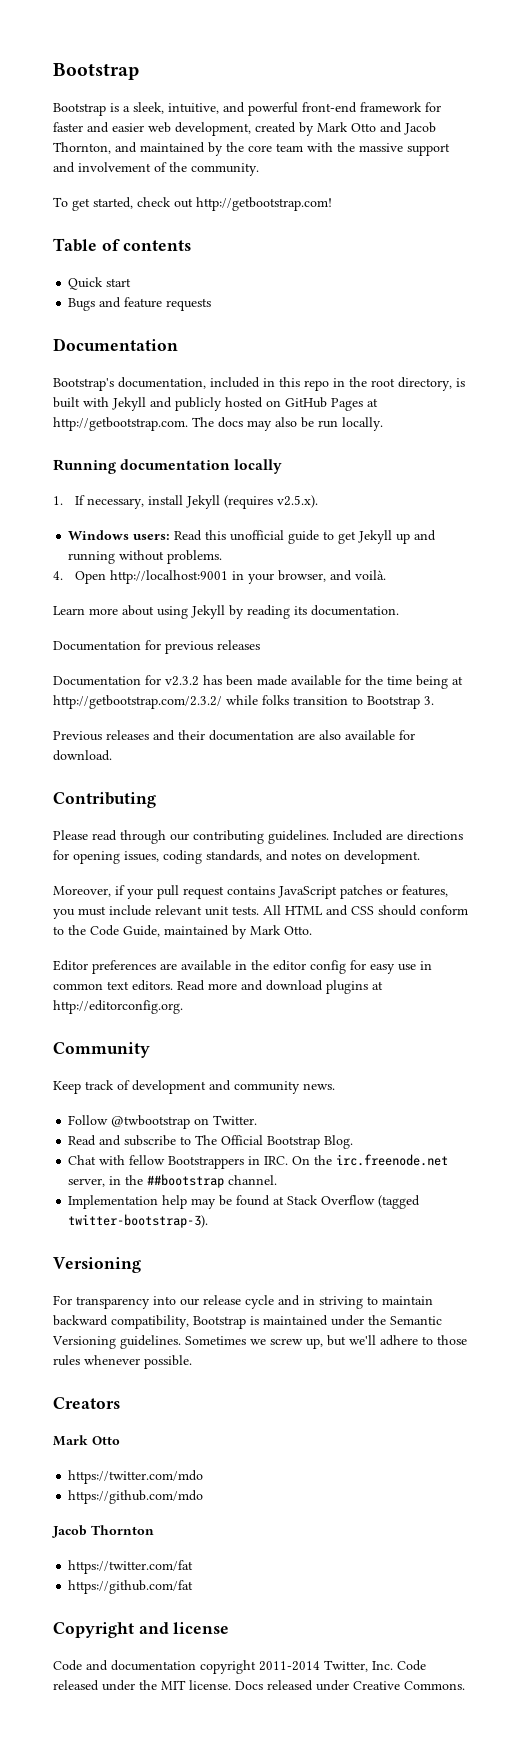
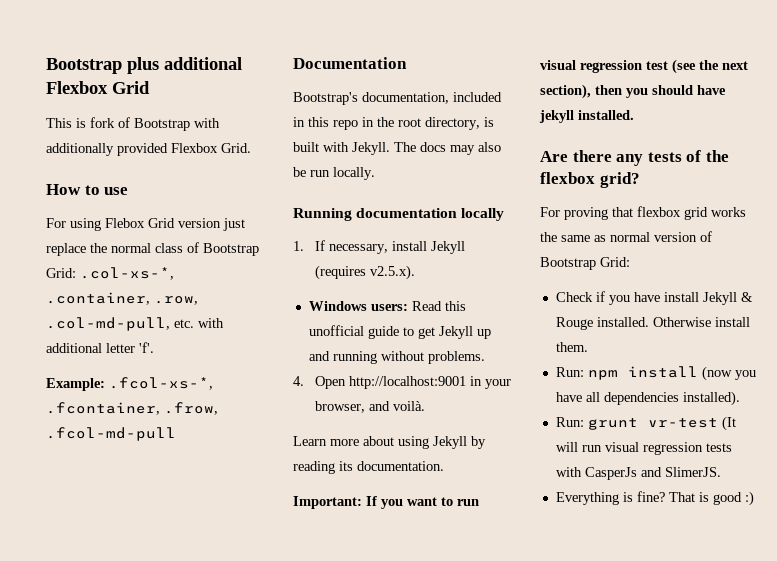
[53,63,139,80] [53,102,441,116] [53,122,436,136] [53,142,450,156] [53,162,259,176] [53,197,332,211] [53,238,192,252] [68,277,132,290] [68,297,212,311] Bootstrap // Bootstrap is a sleek, intuitive, and powerful front-end framework for faster and easier web development, created by Mark Otto and Jacob Thornton, and maintained by the core team with the massive support and involvement of the community. // To get started, check out http://getbootstrap.com! // Table of contents // Quick start // Bugs and feature requests -> [46,57,242,74] [46,81,150,94] [46,117,220,131] [46,143,251,156] [46,184,129,195] [46,218,245,231] [46,242,259,256] [46,267,174,280] [46,292,198,305] [46,317,224,331] [46,342,154,353] [46,377,213,391] [46,402,218,415] [46,427,176,441] Bootstrap plus additional Flexbox Grid // This is fork of Bootstrap with additionally provided Flexbox Grid. // How to use // For using Flebox Grid version just replace the normal class of Bootstrap Grid: .col-xs-*, .container, .row, .col-md-pull, etc. with additional letter 'f'. // Example: .fcol-xs-*, .fcontainer, .frow, .fcol-md-pull
[112,397,378,411] [53,417,188,431] Jekyll and publicly hosted on GitHub Pages at http://getbootstrap.com. -> [352,142,390,155] Jekyll.
[53,640,260,654] [53,675,463,689] [53,695,434,709] [53,730,415,741] [53,750,112,761] [53,792,156,808] [53,830,463,844] [53,850,420,864] [53,885,448,899] [53,905,468,919] [53,925,312,939] [53,960,432,974] [53,980,383,994] [53,1000,183,1014] [53,1042,150,1058] [53,1080,335,1094] [68,1115,258,1129] [68,1135,354,1149] [68,1154,449,1169] [68,1174,278,1188] [68,1195,421,1209] [68,1214,209,1228] [53,1257,141,1273] [53,1295,433,1309] [53,1315,442,1329] [52,1335,467,1349] [53,1355,192,1369] [53,1397,120,1409] [53,1435,120,1446] [68,1470,204,1484] [68,1490,204,1504] [52,1525,154,1538] [68,1560,194,1574] [68,1580,194,1594] [53,1622,230,1638] [53,1660,426,1674] [53,1680,465,1691] Documentation for previous releases // Documentation for v2.3.2 has been made available for the time being at http://getbootstrap.com/2.3.2/ while folks transition to Bootstrap 3. // Previous releases and their documentation are also available for download. // Contributing // Please read through our contributing guidelines. Included are directions for opening issues, coding standards, and notes on development. // Moreover, if your pull request contains JavaScript patches or features, you must include relevant unit tests. All HTML and CSS should conform to the Code Guide, maintained by Mark Otto. // Editor preferences are available in the editor config for easy use in common text editors. Read more and download plugins at http://editorconfig.org. // Community // Keep track of development and community news. // Follow @twbootstrap on Twitter. // Read and subscribe to The Official Bootstrap Blog. // Chat with fellow Bootstrappers in IRC. On the irc.freenode.net server, in the ##bootstrap channel. // Implementation help may be found at Stack Overflow (tagged twitter-bootstrap-3). // Versioning // For transparency into our release cycle and in striving to maintain backward compatibility, Bootstrap is maintained under the Semantic Versioning guidelines. Sometimes we screw up, but we'll adhere to those rules whenever possible. // Creators // Mark Otto // https://twitter.com/mdo // https://github.com/mdo // Jacob Thornton // https://twitter.com/fat // https://github.com/fat // Copyright and license // Code and documentation copyright 2011-2014 Twitter, Inc. Code released under the MIT license. Docs released under Creative Commons. -> [293,496,479,509] [540,59,748,74] [540,84,726,99] [539,110,634,123] [540,150,729,166] [540,172,640,188] [540,206,746,220] [540,231,712,242] [540,257,630,270] [555,291,753,305] [555,317,750,330] [555,342,588,352] [555,366,756,381] [555,391,740,406] [555,416,736,431] [555,442,732,455] [555,467,721,480] [555,491,754,506] Important: If you want to run visual regression test (see the next section), then you should have jekyll installed. // Are there any tests of the flexbox grid? // For proving that flexbox grid works the same as normal version of Bootstrap Grid: // Check if you have install Jekyll & Rouge installed. Otherwise install them. // Run: npm install (now you have all dependencies installed). // Run: grunt vr-test (It will run visual regression tests with CasperJs and SlimerJS. // Everything is fine? That is good :)

